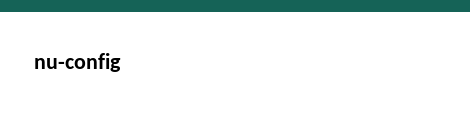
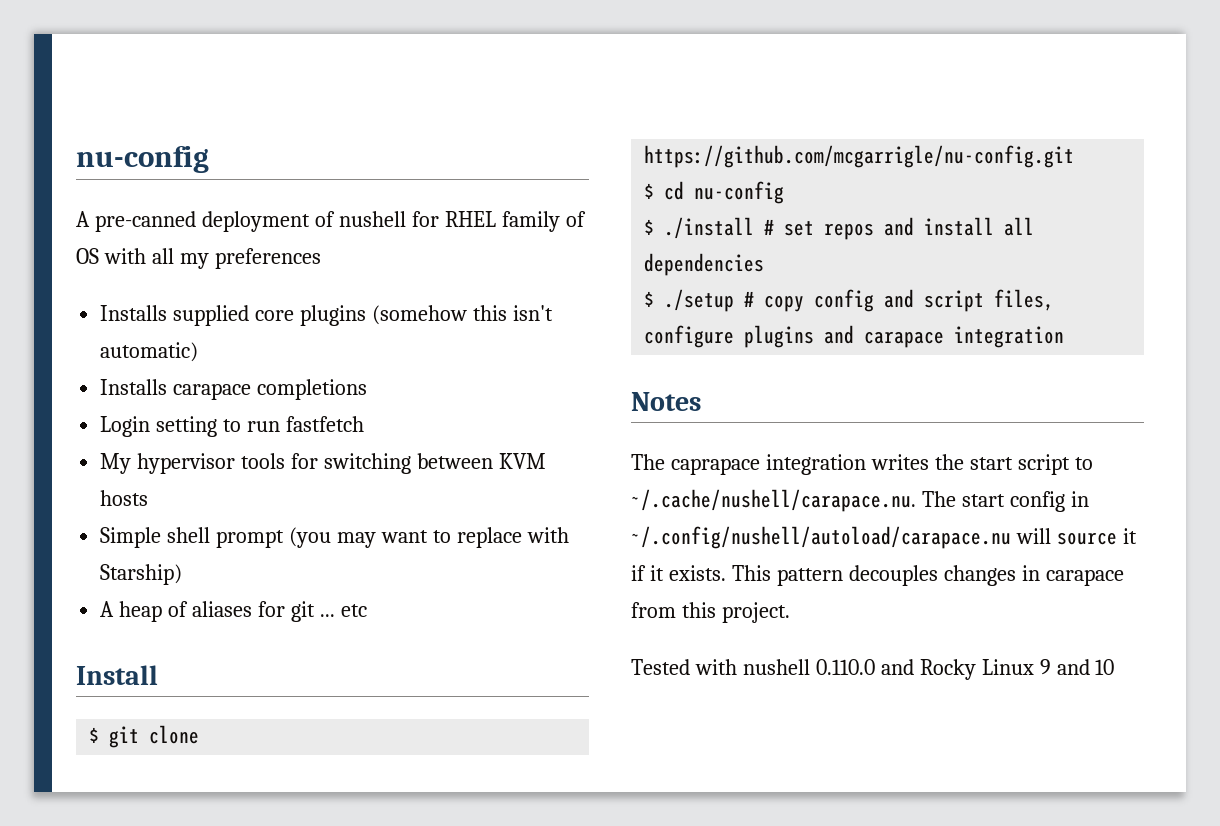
[34,53,121,72] nu-config -> [76,146,209,173] [76,211,586,232] [76,248,321,269] [100,305,553,326] [100,342,199,362] [100,379,368,400] [100,416,364,437] [100,453,546,474] [100,490,149,506] [100,527,569,548] [100,564,183,585] [100,601,367,622] [76,665,158,685] [89,725,200,748] [644,145,1075,168] [644,181,785,204] [644,217,1035,240] [644,253,765,276] [644,289,1055,312] [644,325,1065,348] [631,392,701,411] [631,454,1093,475] [631,489,1089,512] [631,526,1137,549] [631,565,1124,586] [631,602,790,623] [631,659,1115,680] nu-config // A pre-canned deployment of nushell for RHEL family of OS with all my preferences // Installs supplied core plugins (somehow this isn't automatic) // Installs carapace completions // Login setting to run fastfetch // My hypervisor tools for switching between KVM hosts // Simple shell prompt (you may want to replace with Starship) // A heap of aliases for git ... etc // Install // $ git clone https://github.com/mcgarrigle/nu-config.git // $ cd nu-config // $ ./install # set repos and install all dependencies // $ ./setup # copy config and script files, configure plugins and carapace integration // Notes // The caprapace integration writes the start script to ~/.cache/nushell/carapace.nu. The start config in ~/.config/nushell/autoload/carapace.nu will source it if it exists. This pattern decouples changes in carapace from this project. // Tested with nushell 0.110.0 and Rocky Linux 9 and 10

